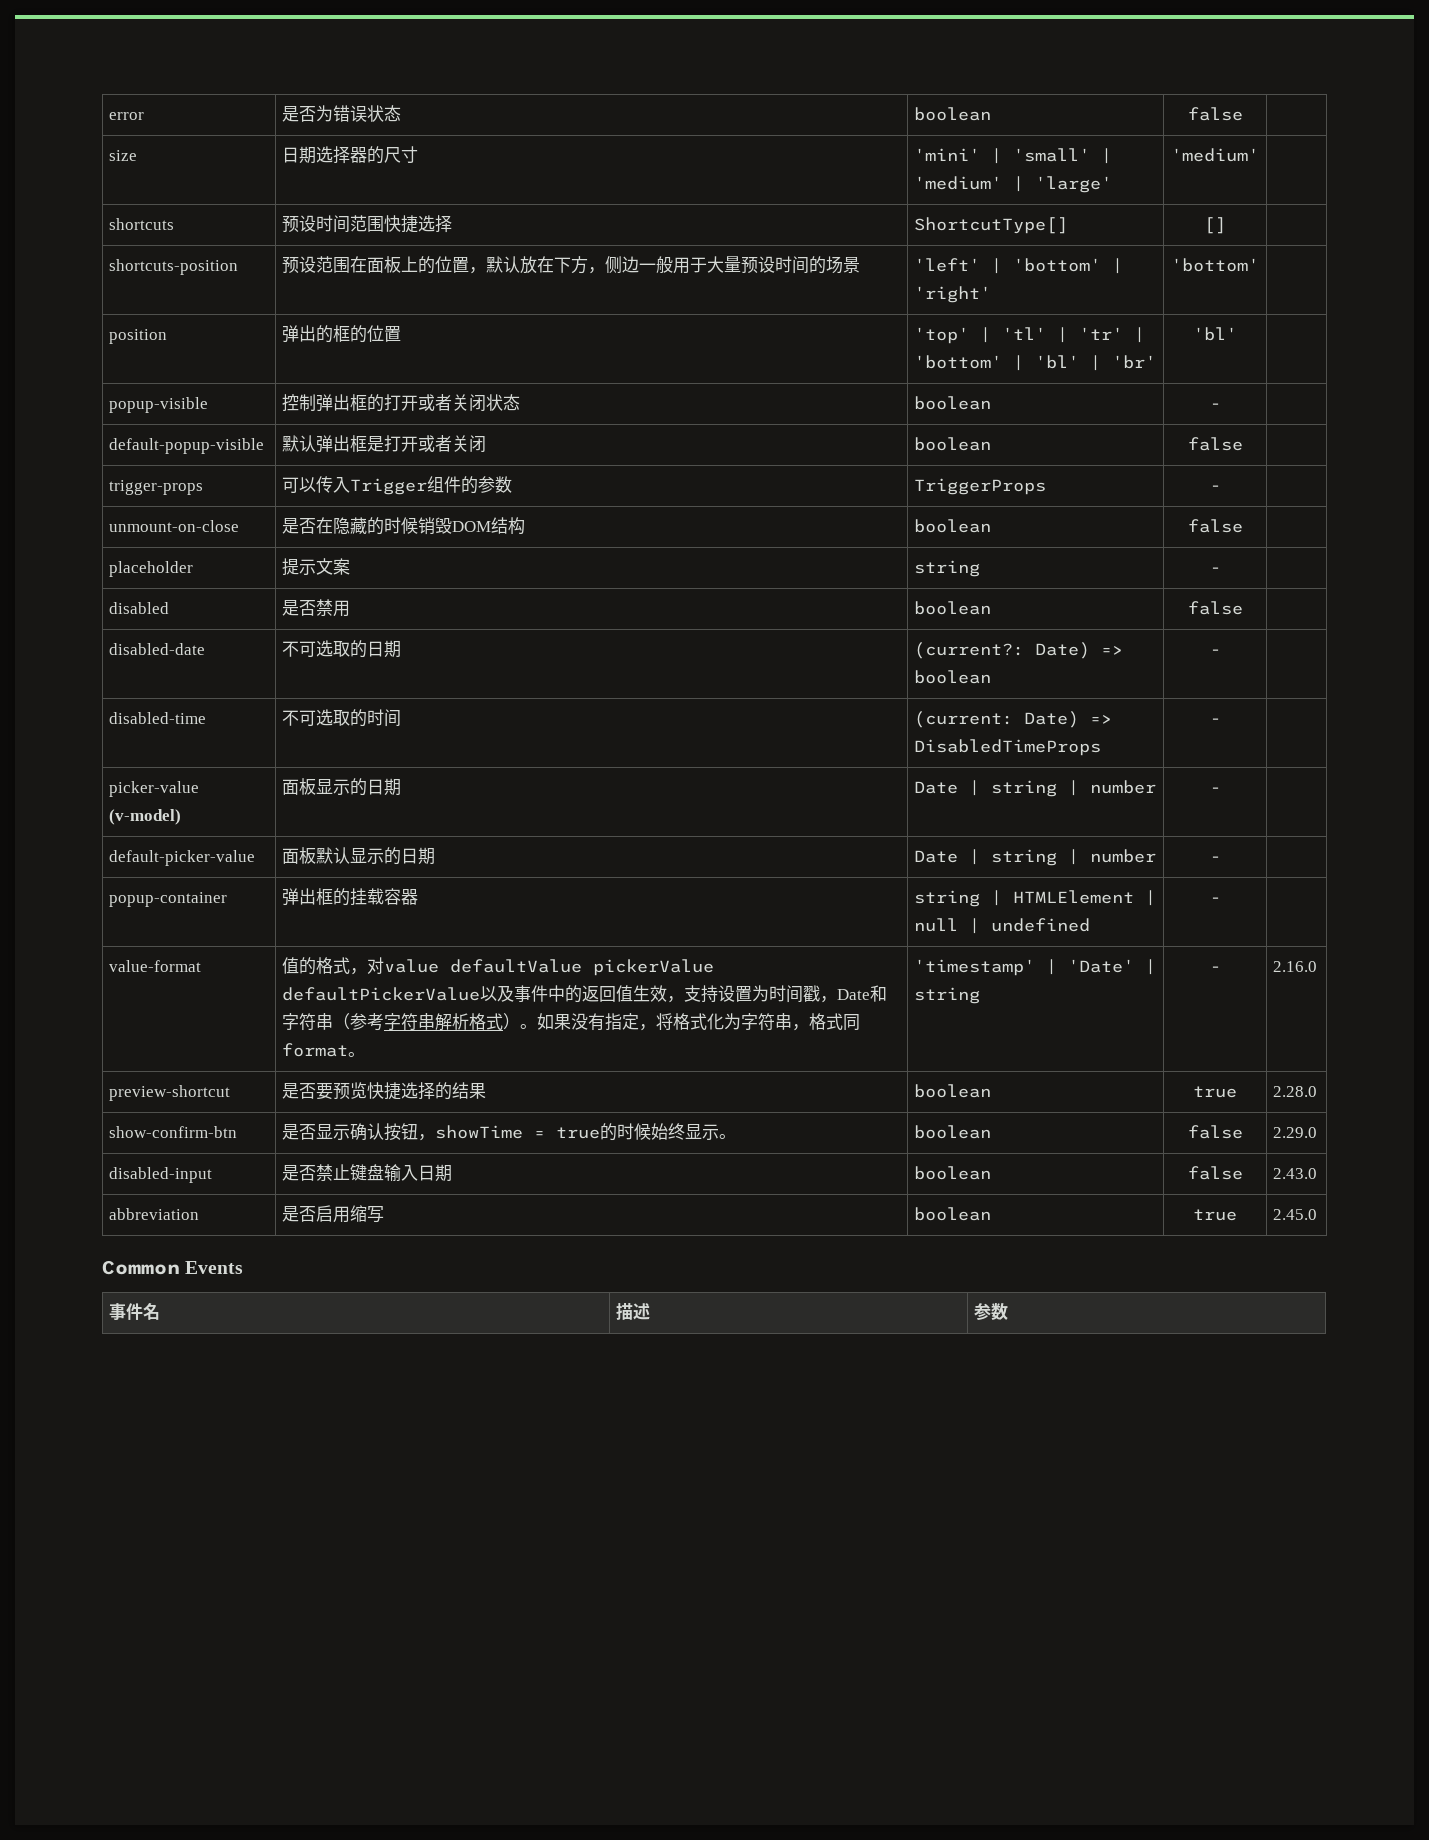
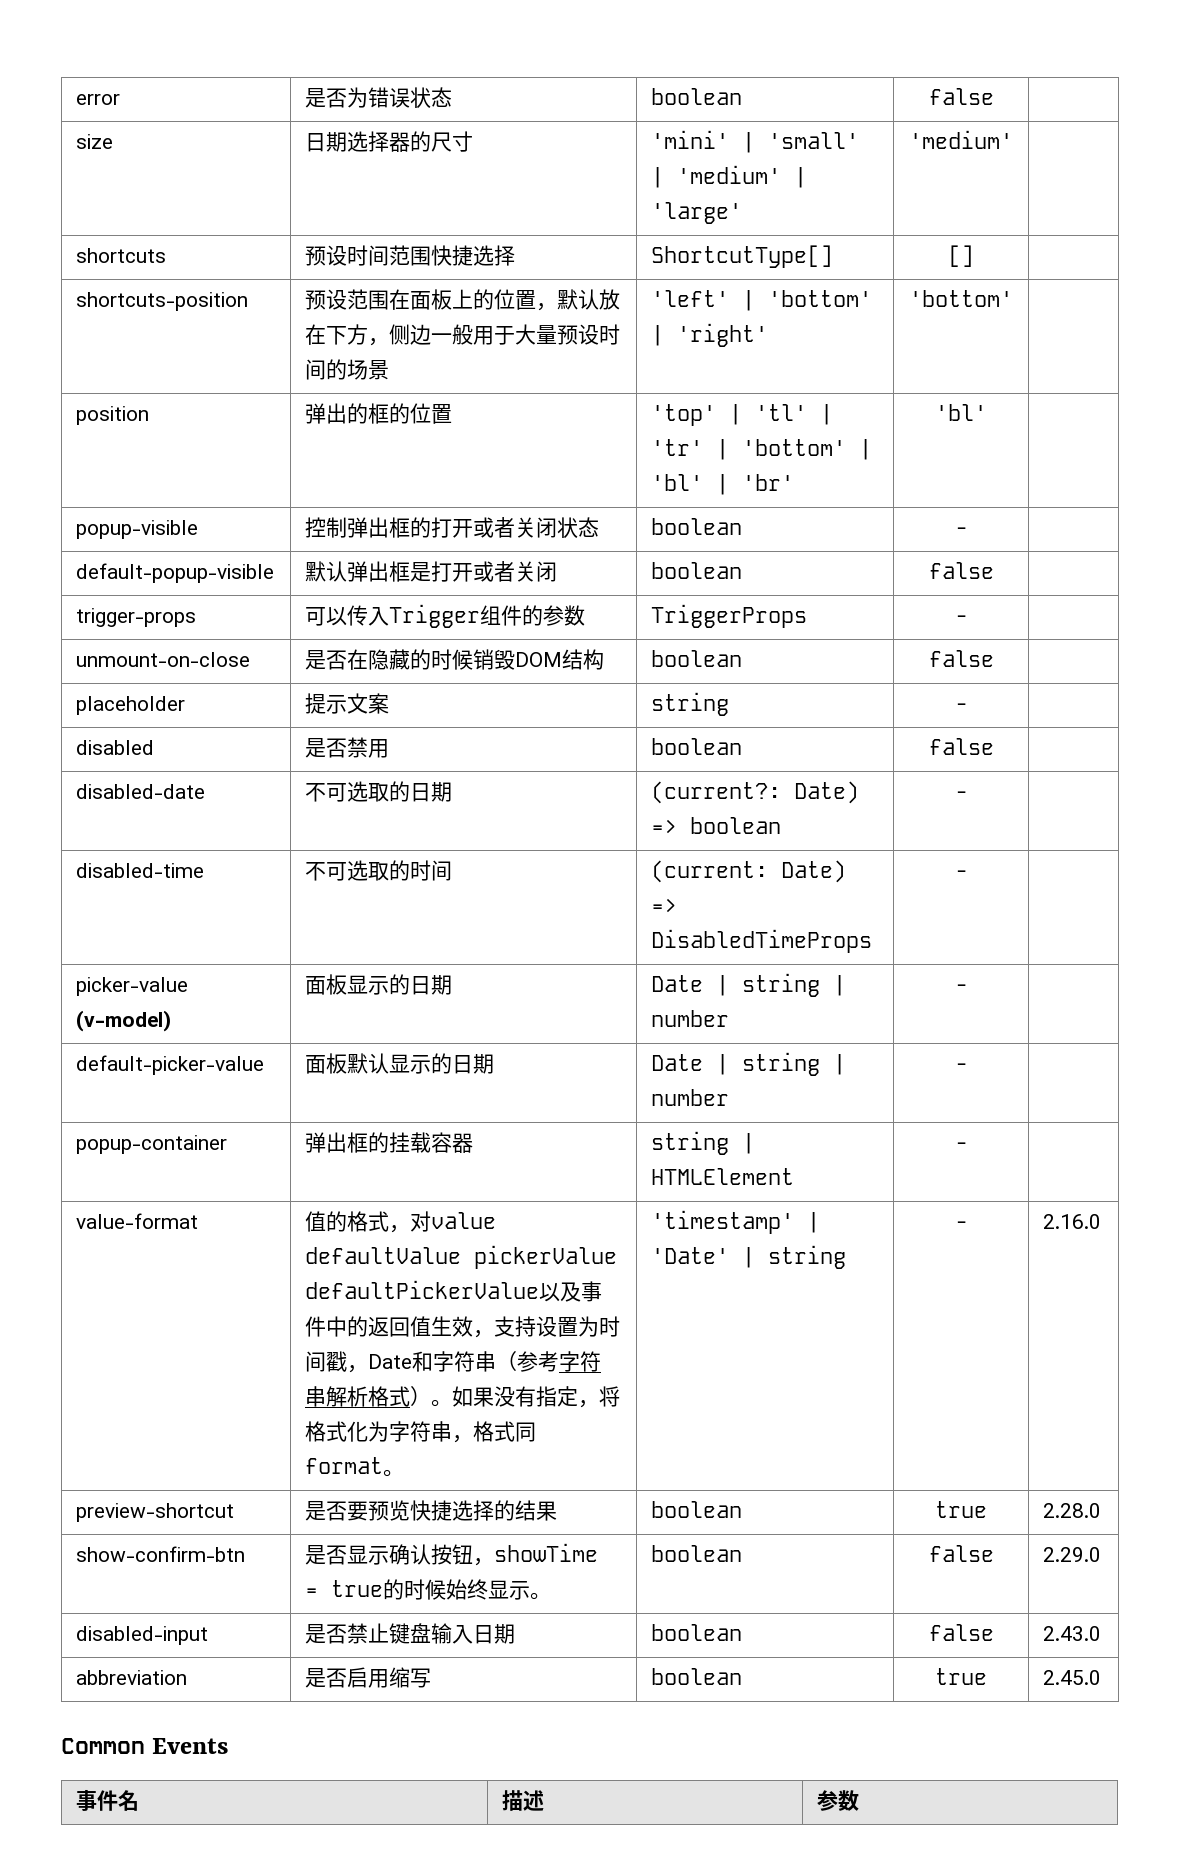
[1145,890,1157,906] [914,918,1091,934] | null | undefined -> (795, 1176) none

